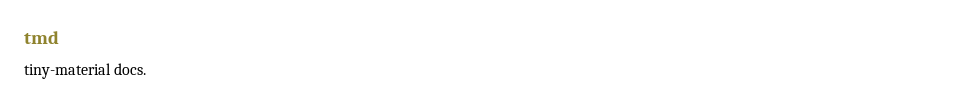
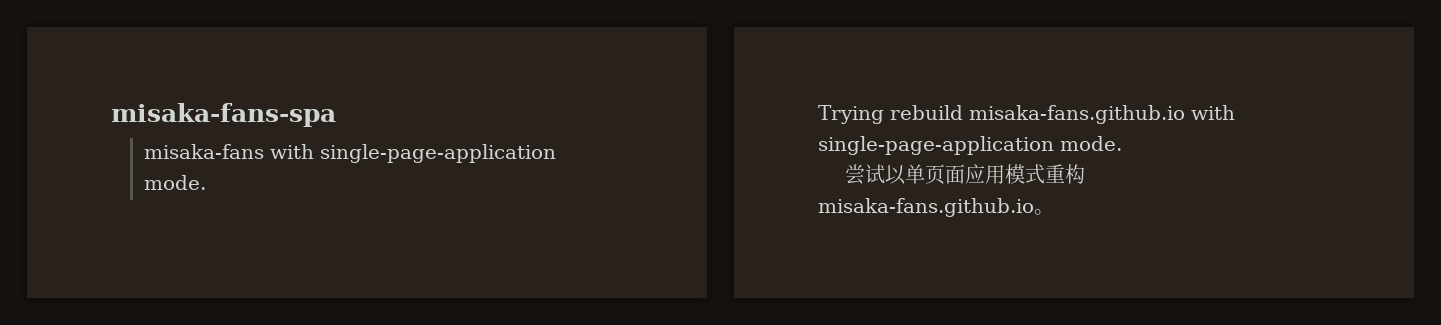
[24,31,59,44] [24,63,147,79] tmd // tiny-material docs. -> [111,103,336,127] [143,144,556,163] [143,175,206,190] [818,105,1235,124] [818,136,1122,155] [844,164,1085,185] [818,198,1054,217] misaka-fans-spa // misaka-fans with single-page-application mode. // Trying rebuild misaka-fans.github.io with single-page-application mode. // 尝试以单页面应用模式重构misaka-fans.github.io。

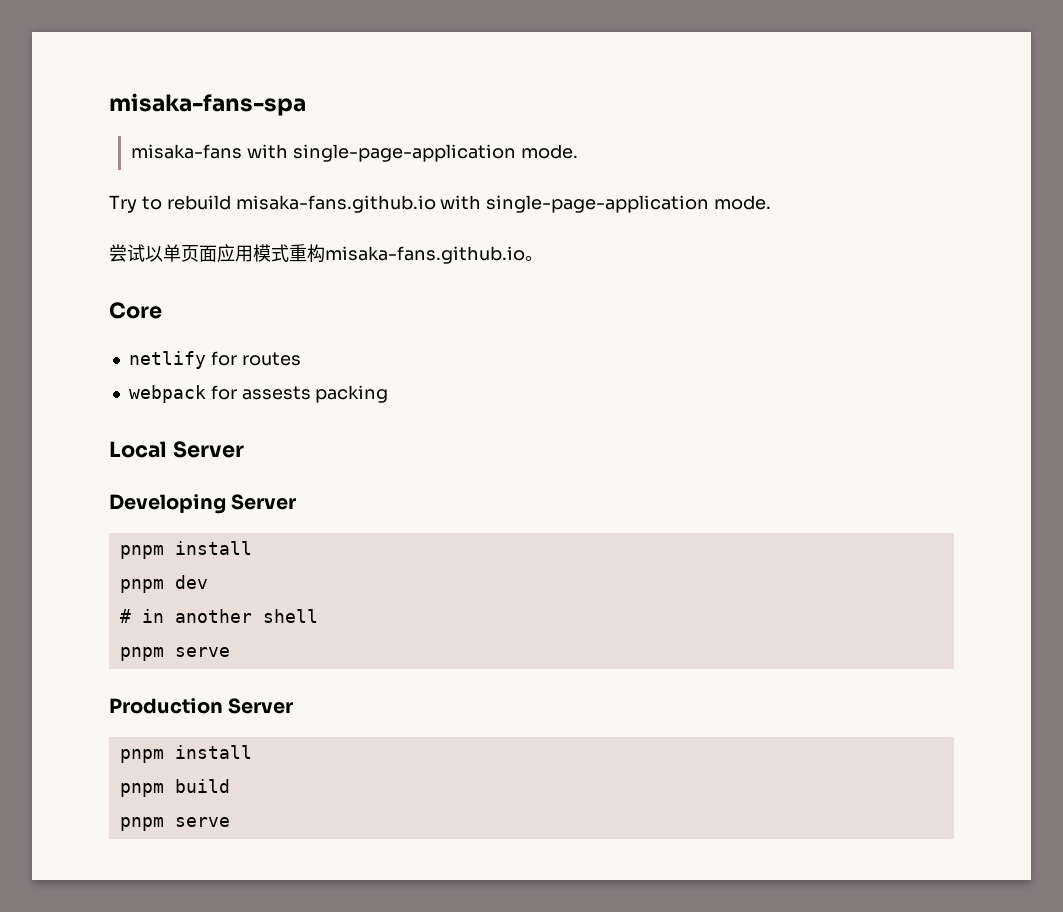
[818,105,884,124] Trying -> [109,195,162,213] Try to
(1054, 212) none -> [109,302,162,319] [128,351,301,369] [128,385,389,403] [109,441,244,458] [109,494,297,514] [119,541,252,559] [119,575,208,593] [119,609,318,623] [119,647,230,661] [109,698,294,714] [119,745,252,763] [119,779,230,797] [119,817,230,831] // Core // netlify for routes // webpack for assests packing // Local Server // Developing Server // pnpm install // pnpm dev // # in another shell // pnpm serve // Production Server // pnpm install // pnpm build // pnpm serve

